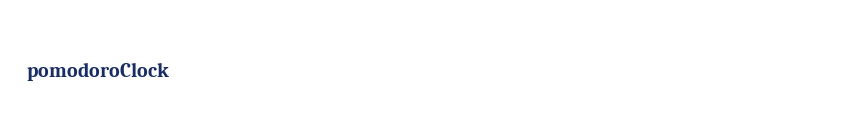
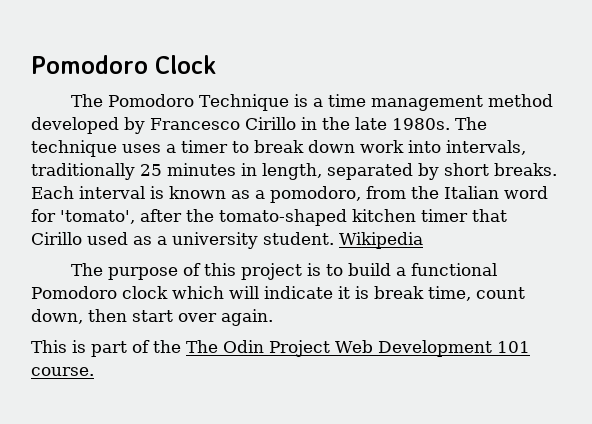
[27,62,169,81] pomodoroClock -> [31,55,216,74] [71,94,554,111] [31,117,487,134] [31,140,526,157] [31,163,557,180] [31,186,548,203] [31,209,507,226] [31,232,423,249] [71,263,498,280] [31,286,525,301] [31,309,273,326] [31,340,530,357] [31,367,94,376] Pomodoro Clock // The Pomodoro Technique is a time management method developed by Francesco Cirillo in the late 1980s. The technique uses a timer to break down work into intervals, traditionally 25 minutes in length, separated by short breaks. Each interval is known as a pomodoro, from the Italian word for 'tomato', after the tomato-shaped kitchen timer that Cirillo used as a university student. Wikipedia // The purpose of this project is to build a functional Pomodoro clock which will indicate it is break time, count down, then start over again. // This is part of the The Odin Project Web Development 101 course.

